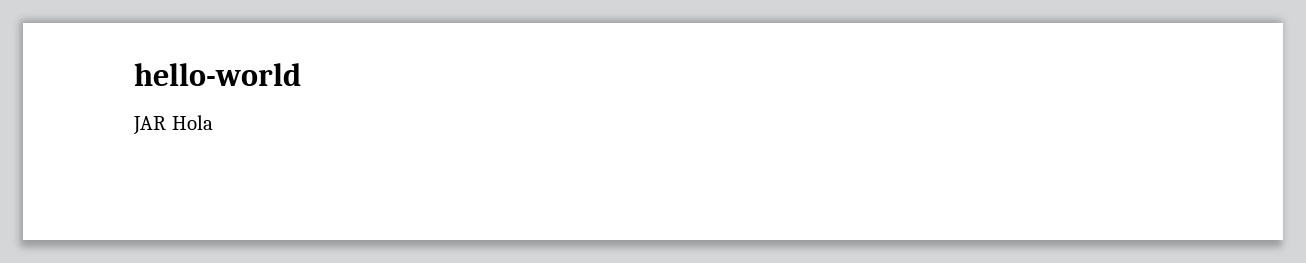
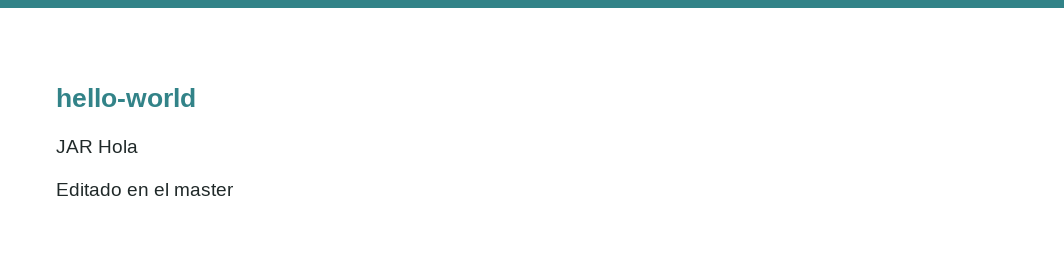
(213, 122) none -> [56,183,235,196] // Editado en el master

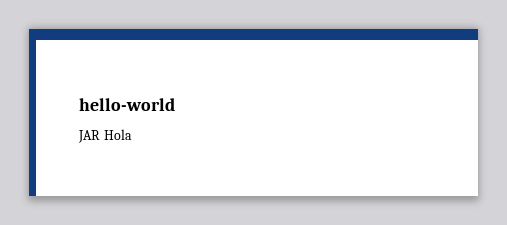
[56,183,235,196] // Editado en el master -> (132, 134) none

